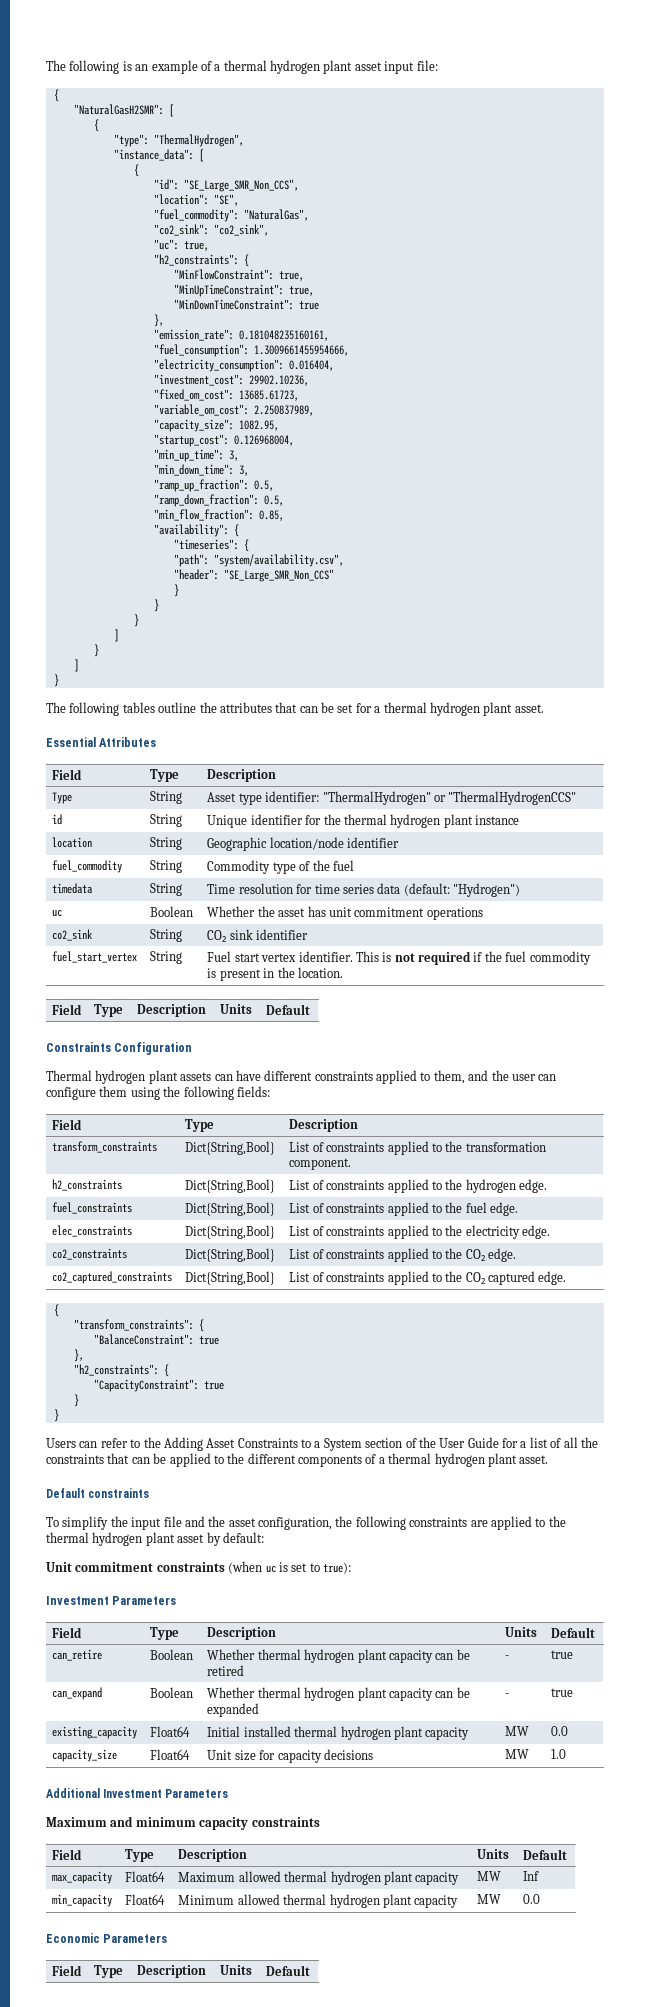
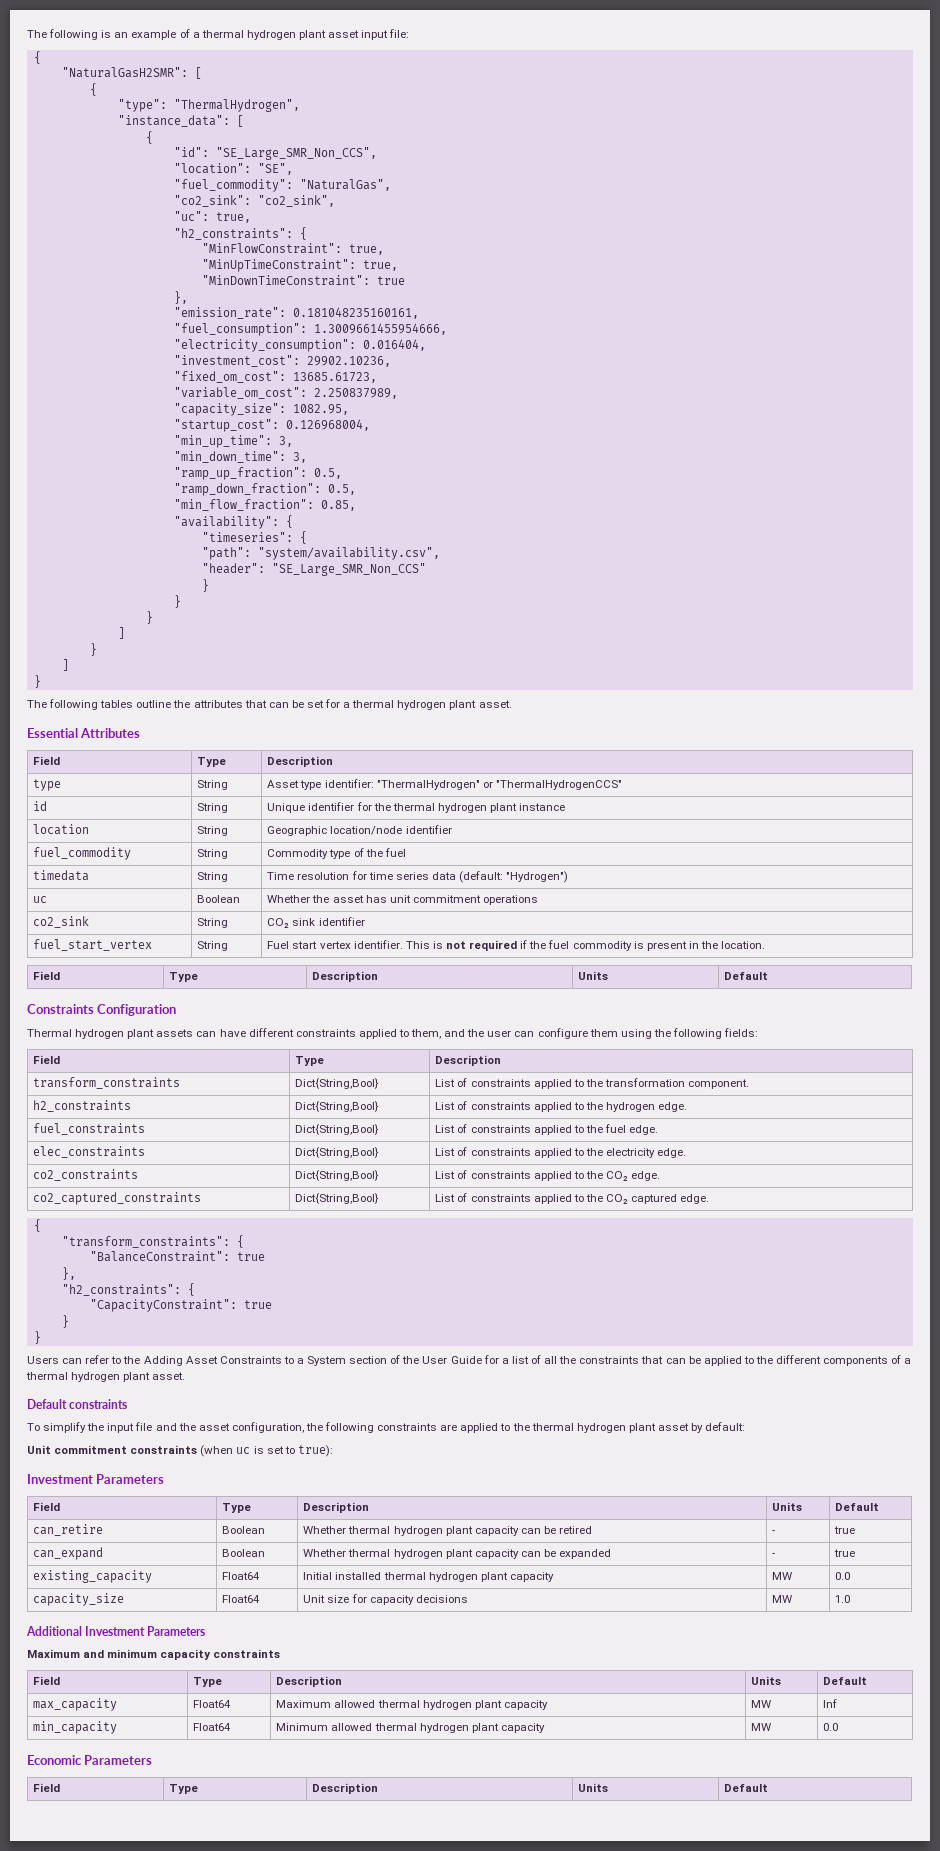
[52,792,73,804] Type -> [33,779,62,791] type

